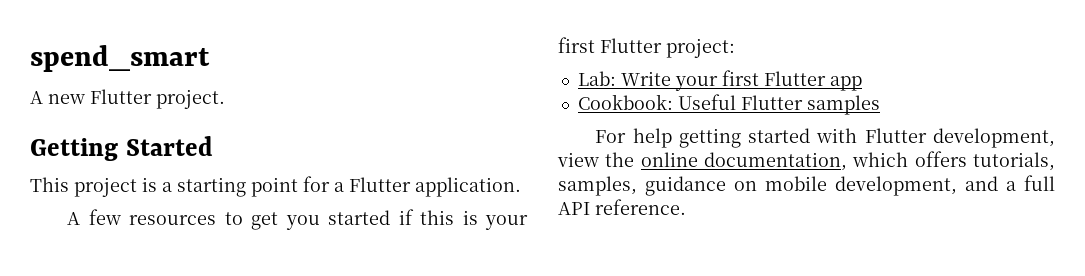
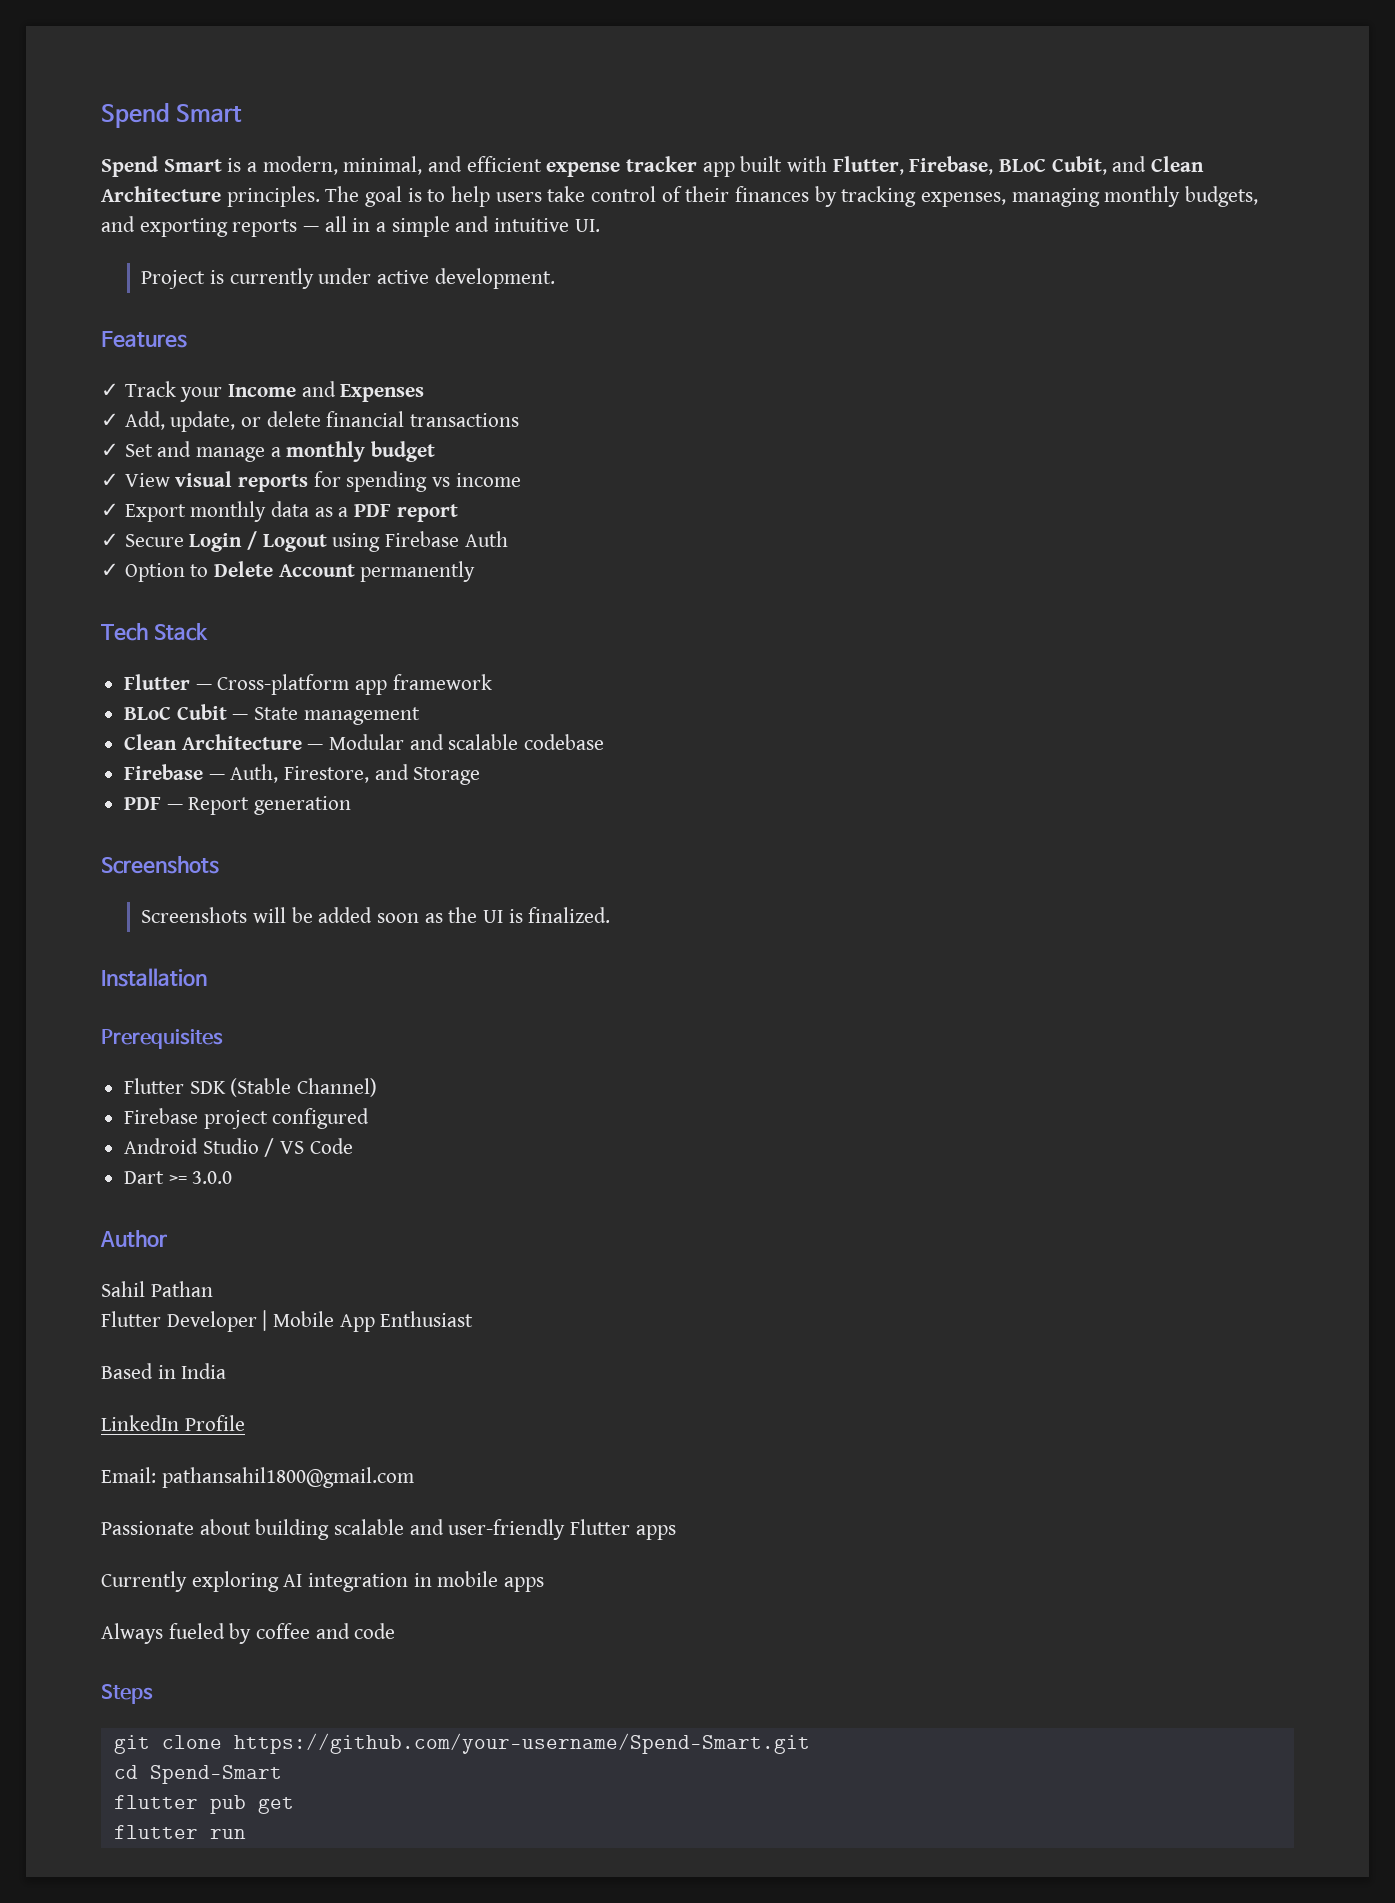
[30,45,210,72] [30,89,225,109] [30,136,213,161] [30,176,521,197] [67,209,528,230] [558,37,735,58] [577,70,862,91] [577,94,880,115] [595,128,1055,148] [557,151,1055,171] [558,175,1055,196] [558,199,686,215] spend_smart // A new Flutter project. // Getting Started // This project is a starting point for a Flutter application. // A few resources to get you started if this is your first Flutter project: // Lab: Write your first Flutter app // Cookbook: Useful Flutter samples // For help getting started with Flutter development, view the online documentation, which offers tutorials, samples, guidance on mobile development, and a full API reference. -> [101,103,243,128] [101,156,1205,177] [101,186,1259,207] [101,216,600,237] [141,268,555,289] [101,331,187,348] [101,381,425,402] [101,411,520,432] [101,441,436,462] [101,471,521,492] [101,501,458,522] [101,531,508,552] [101,561,476,582] [101,623,208,641] [124,674,492,695] [124,704,420,725] [124,734,605,750] [124,764,481,785] [124,796,352,815] [101,856,219,874] [141,907,611,923] [101,968,207,987] [101,1029,223,1049] [124,1078,378,1097] [124,1108,370,1129] [124,1138,353,1157] [124,1171,233,1184] [100,1230,167,1247] [101,1281,213,1297] [101,1310,474,1332] [101,1363,227,1379] [101,1415,245,1431] [101,1467,414,1488] [101,1519,676,1540] [101,1571,545,1592] [101,1623,396,1644] [101,1684,153,1704] [113,1733,810,1754] [113,1765,282,1784] [113,1795,294,1814] [113,1825,246,1839] Spend Smart // Spend Smart is a modern, minimal, and efficient expense tracker app built with Flutter, Firebase, BLoC Cubit, and Clean Architecture principles. The goal is to help users take control of their finances by tracking expenses, managing monthly budgets, and exporting reports — all in a simple and intuitive UI. // Project is currently under active development. // Features // ✓ Track your Income and Expenses // ✓ Add, update, or delete financial transactions // ✓ Set and manage a monthly budget // ✓ View visual reports for spending vs income // ✓ Export monthly data as a PDF report // ✓ Secure Login / Logout using Firebase Auth // ✓ Option to Delete Account permanently // Tech Stack // Flutter — Cross-platform app framework // BLoC Cubit — State management // Clean Architecture — Modular and scalable codebase // Firebase — Auth, Firestore, and Storage // PDF — Report generation // Screenshots // Screenshots will be added soon as the UI is finalized. // Installation // Prerequisites // Flutter SDK (Stable Channel) // Firebase project configured // Android Studio / VS Code // Dart >= 3.0.0 // Author // Sahil Pathan // Flutter Developer | Mobile App Enthusiast // Based in India // LinkedIn Profile // Email: pathansahil1800@gmail.com // Passionate about building scalable and user-friendly Flutter apps // Currently exploring AI integration in mobile apps // Always fueled by coffee and code // Steps // git clone https://github.com/your-username/Spend-Smart.git // cd Spend-Smart // flutter pub get // flutter run

